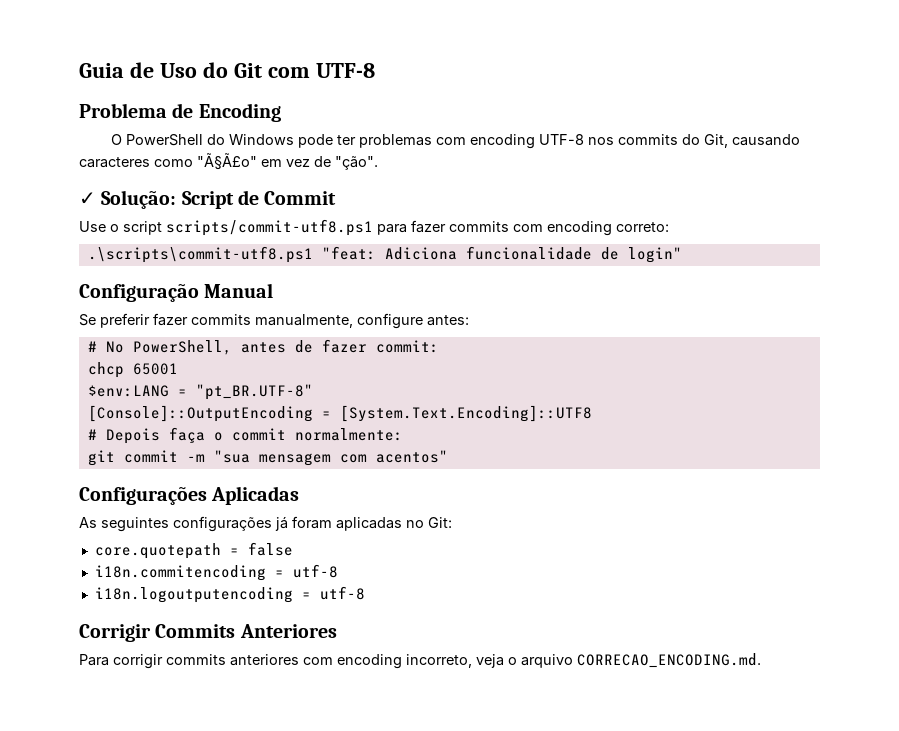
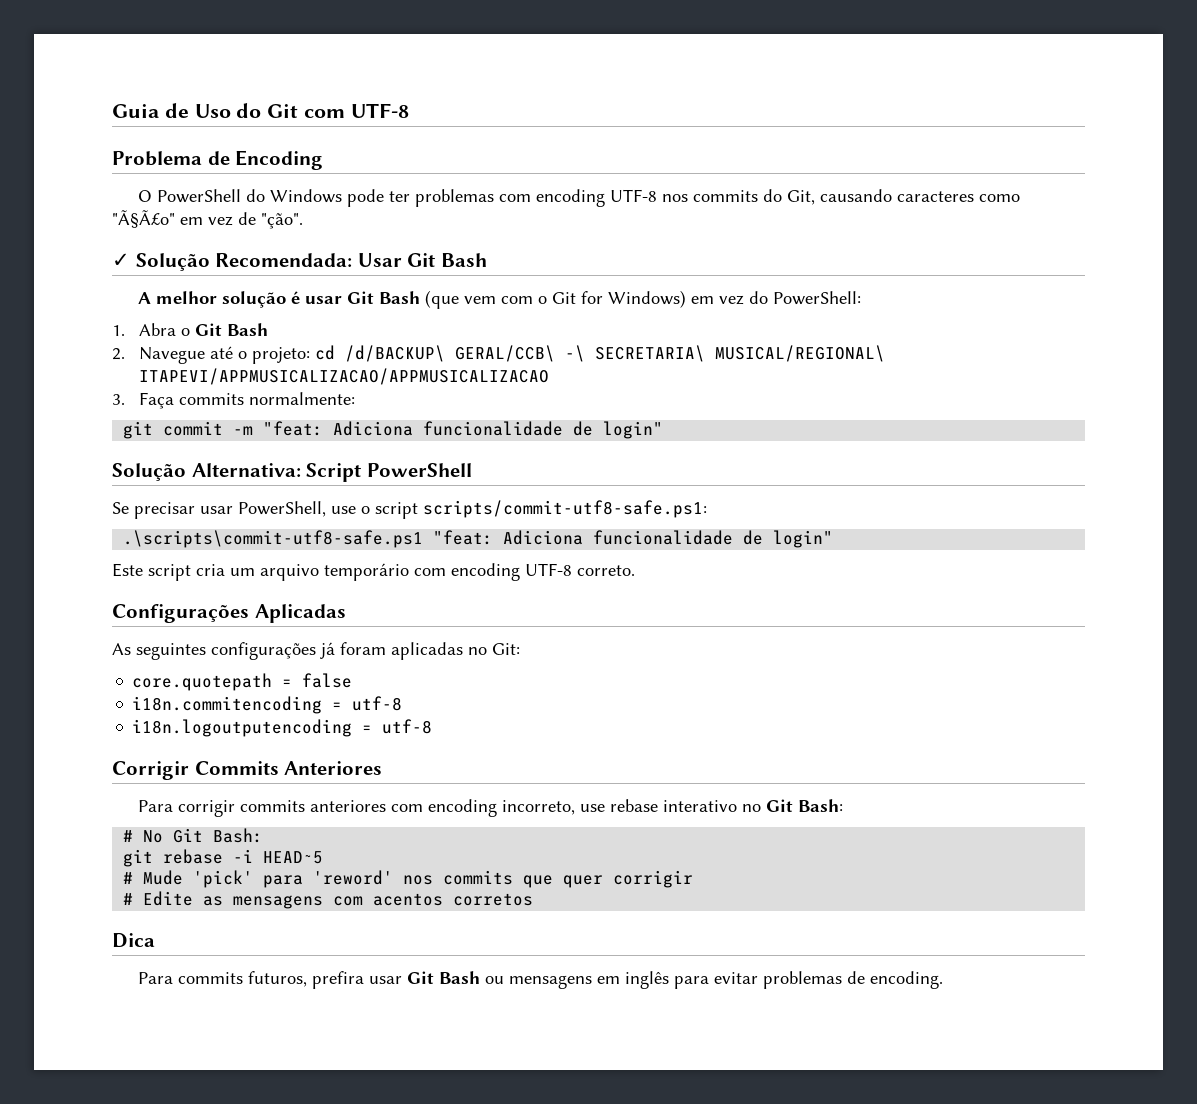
[101,190,337,209] [79,219,669,236] [87,246,682,263] [79,283,274,302] [79,313,469,329] [87,339,439,355] [87,362,178,378] [87,384,313,400] [87,405,592,422] [87,427,403,444] [87,450,448,466] Solução: Script de Commit // Use o script scripts/commit-utf8.ps1 para fazer commits com encoding correto: // .\scripts\commit-utf8.ps1 "feat: Adiciona funcionalidade de login" // Configuração Manual // Se preferir fazer commits manualmente, configure antes: // # No PowerShell, antes de fazer commit: // chcp 65001 // $env:LANG = "pt_BR.UTF-8" // [Console]::OutputEncoding = [System.Text.Encoding]::UTF8 // # Depois faça o commit normalmente: // git commit -m "sua mensagem com acentos" -> [135,253,487,271] [137,290,861,309] [112,323,269,336] [112,345,886,364] [139,368,550,385] [112,392,356,409] [123,421,664,439] [112,463,472,482] [112,500,707,519] [123,530,834,548] [112,563,635,581] Solução Recomendada: Usar Git Bash // A melhor solução é usar Git Bash (que vem com o Git for Windows) em vez do PowerShell: // 1. Abra o Git Bash // 2. Navegue até o projeto: cd /d/BACKUP\ GERAL/CCB\ -\ SECRETARIA\ MUSICAL/REGIONAL\ ITAPEVI/APPMUSICALIZACAO/APPMUSICALIZACAO // 3. Faça commits normalmente: // git commit -m "feat: Adiciona funcionalidade de login" // Solução Alternativa: Script PowerShell // Se precisar usar PowerShell, use o script scripts/commit-utf8-safe.ps1: // .\scripts\commit-utf8-safe.ps1 "feat: Adiciona funcionalidade de login" // Este script cria um arquivo temporário com encoding UTF-8 correto.
[476,653,761,668] veja o arquivo CORRECAO_ENCODING.md. -> [579,799,843,812] [123,828,264,843] [123,849,324,867] [123,870,694,888] [123,891,534,909] [112,933,155,948] [137,971,943,989] use rebase interativo no Git Bash: // # No Git Bash: // git rebase -i HEAD~5 // # Mude 'pick' para 'reword' nos commits que quer corrigir // # Edite as mensagens com acentos corretos // Dica // Para commits futuros, prefira usar Git Bash ou mensagens em inglês para evitar problemas de encoding.

